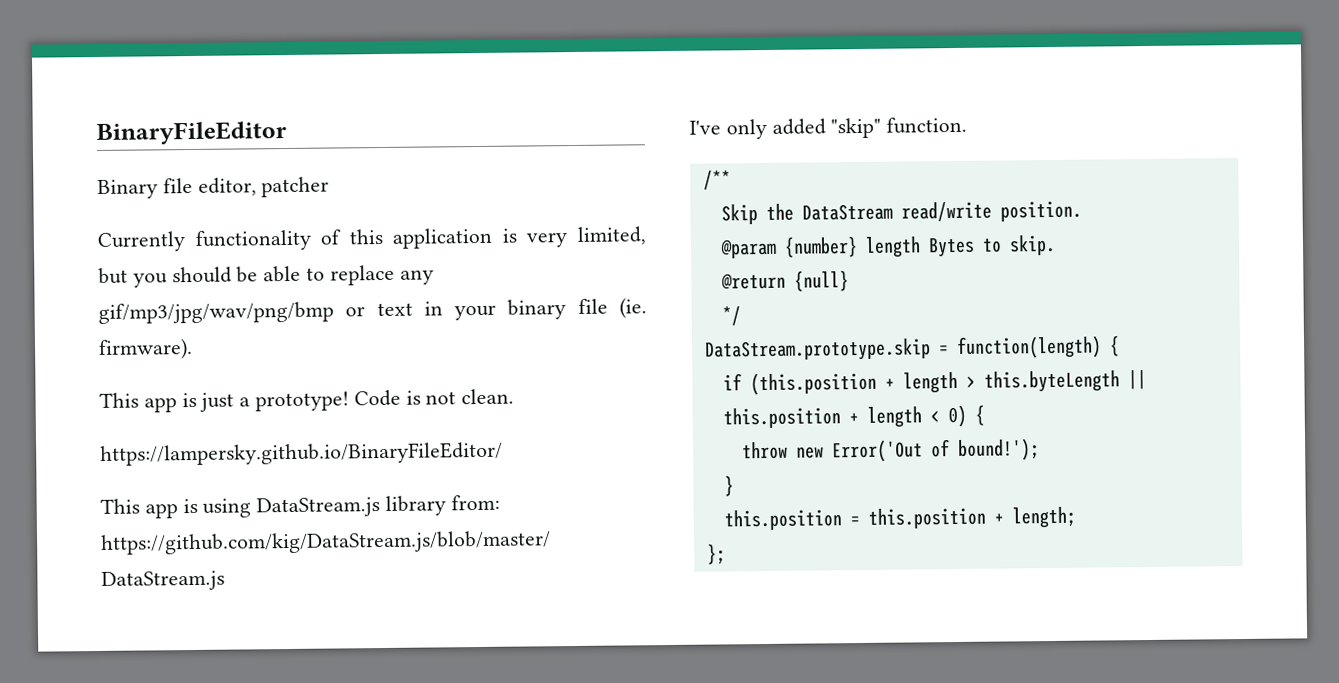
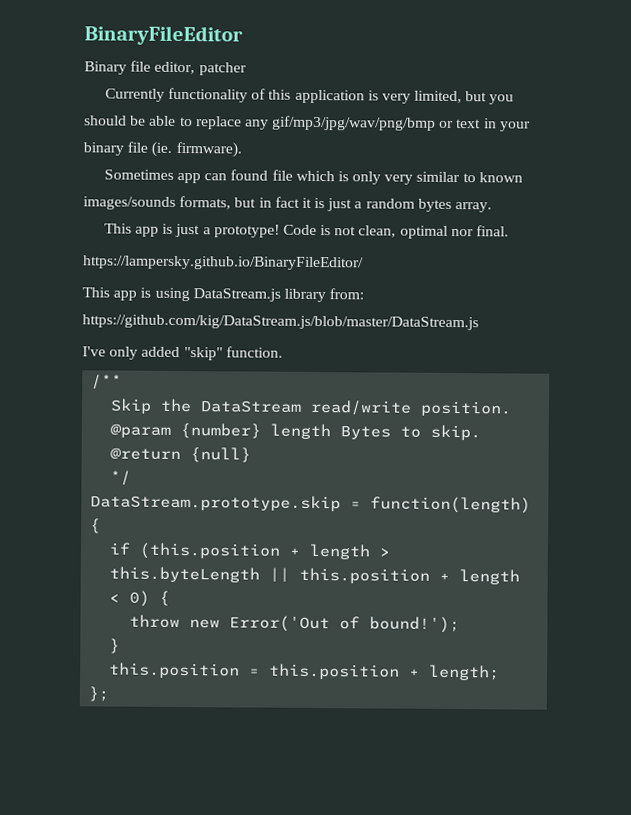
(193, 349) none -> [103,169,523,185] [83,195,493,213] // Sometimes app can found file which is only very similar to known images/sounds formats, but in fact it is just a random bytes array.
[461,388,515,405] clean. -> [358,225,510,239] clean, optimal nor final.

